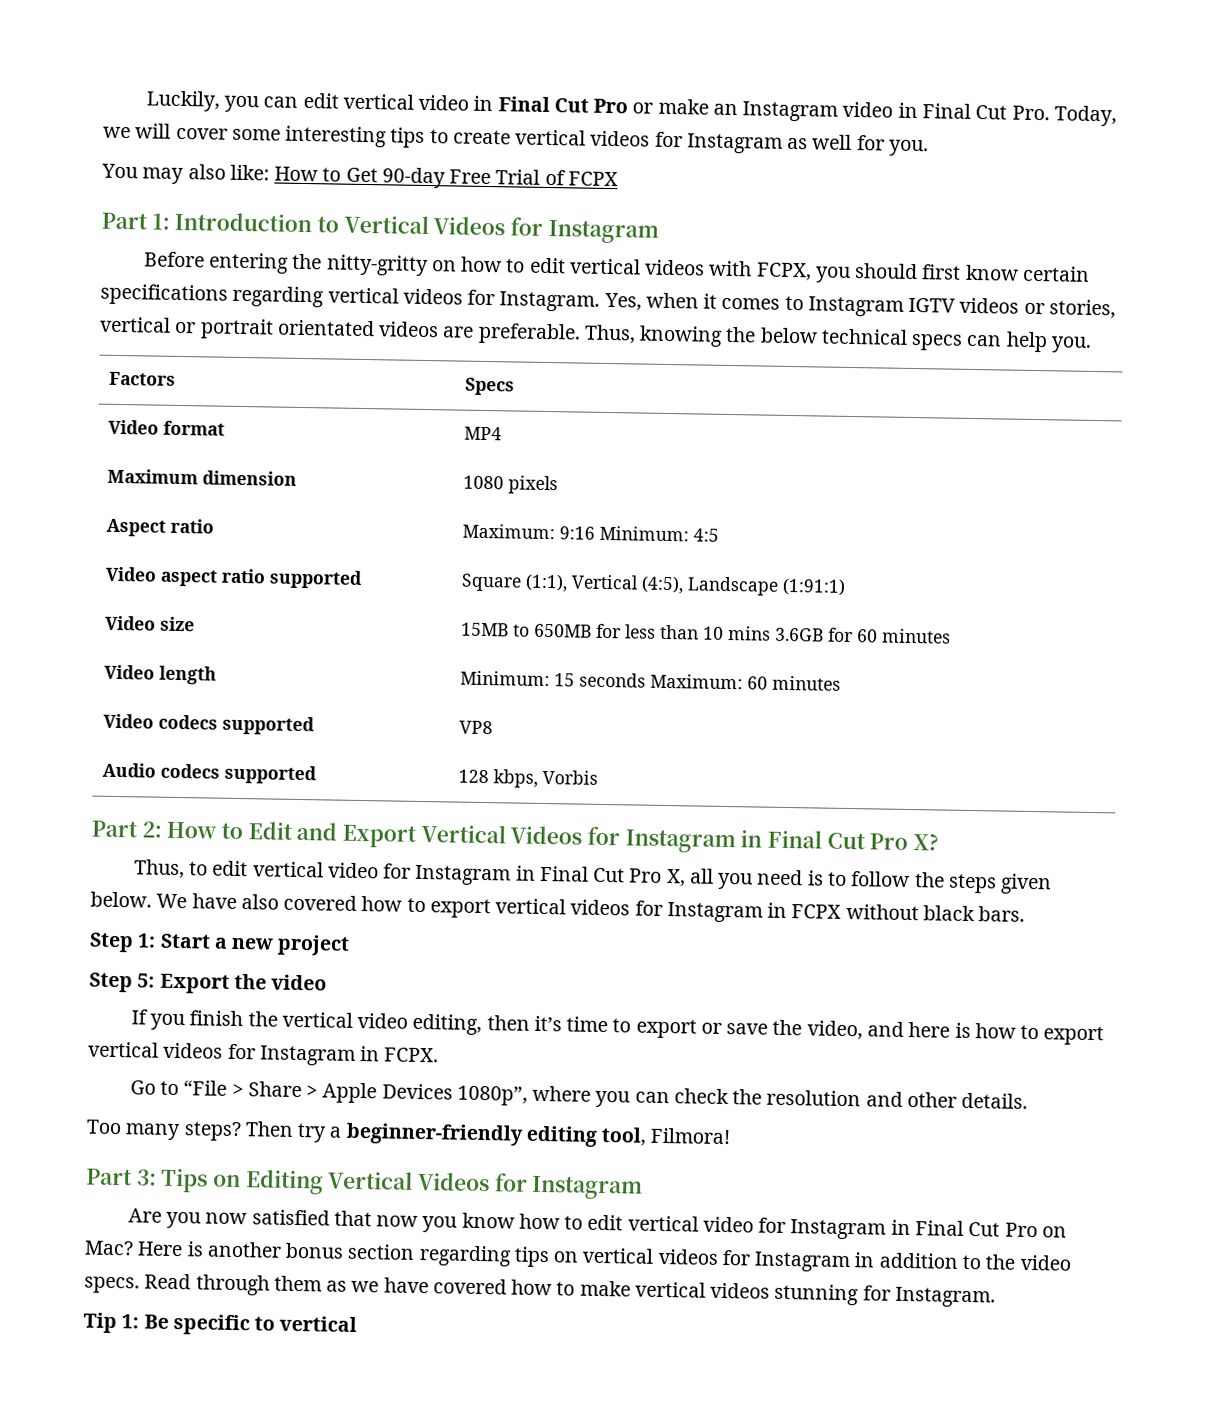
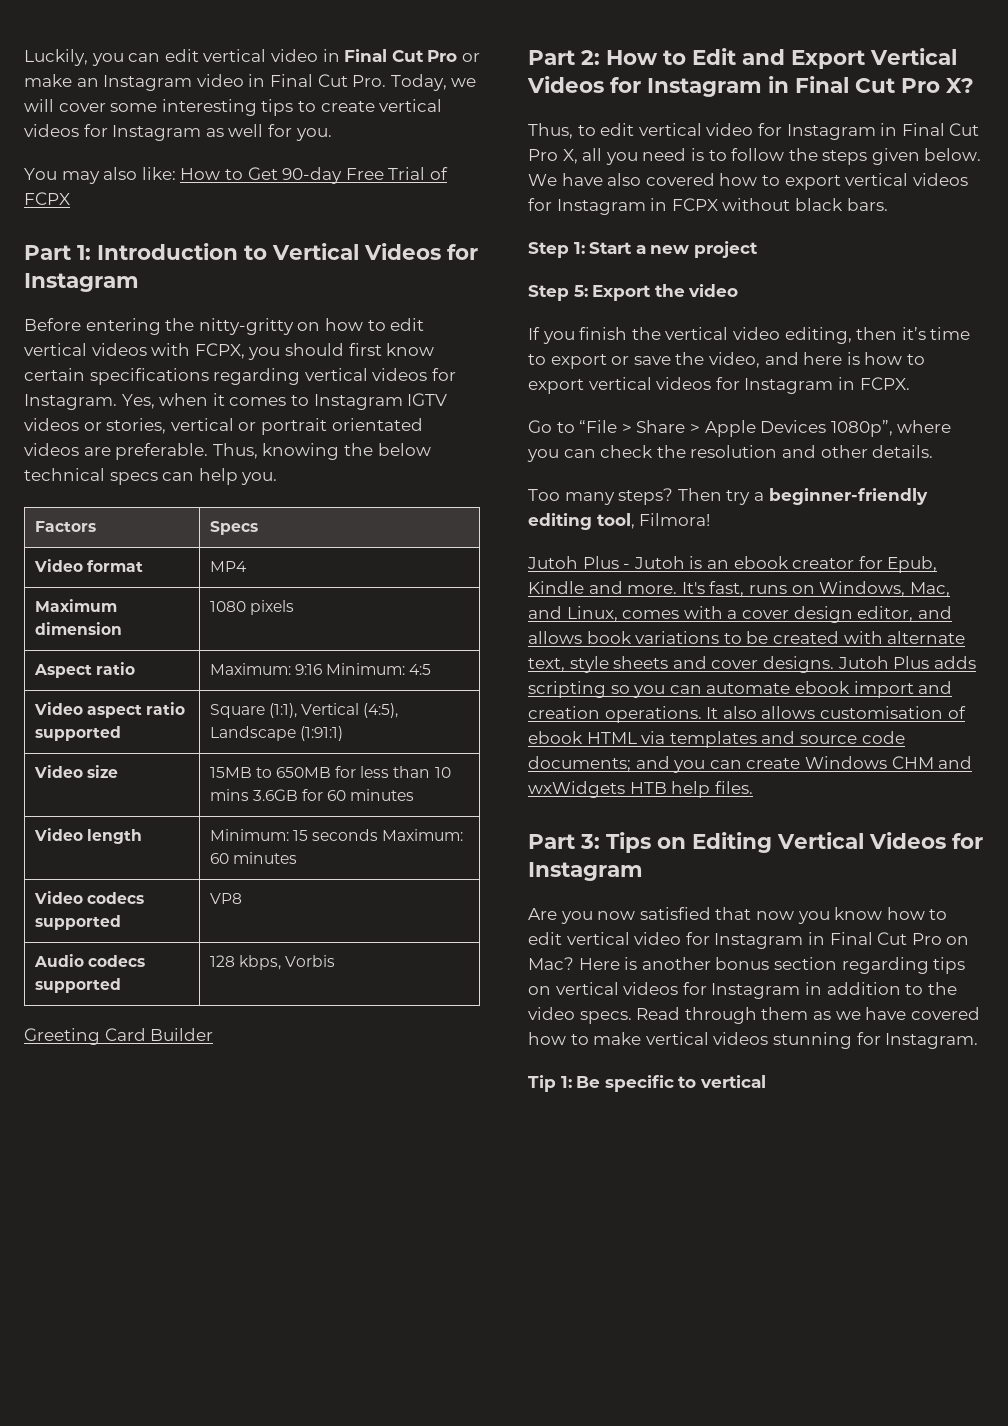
(599, 777) none -> [24,1028,214,1045] // Greeting Card Builder
(731, 1136) none -> [527,556,938,573] [528,581,950,597] [528,606,952,623] [528,631,966,644] [528,656,976,673] [528,681,953,698] [528,706,966,723] [528,731,905,748] [528,756,973,773] [528,781,753,798] // Jutoh Plus - Jutoh is an ebook creator for Epub, Kindle and more. It's fast, runs on Windows, Mac, and Linux, comes with a cover design editor, and allows book variations to be created with alternate text, style sheets and cover designs. Jutoh Plus adds scripting so you can automate ebook import and creation operations. It also allows customisation of ebook HTML via templates and source code documents; and you can create Windows CHM and wxWidgets HTB help files.

